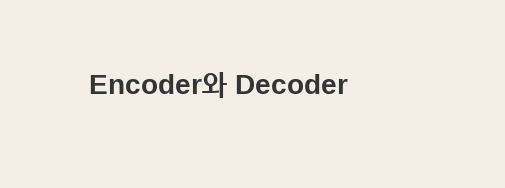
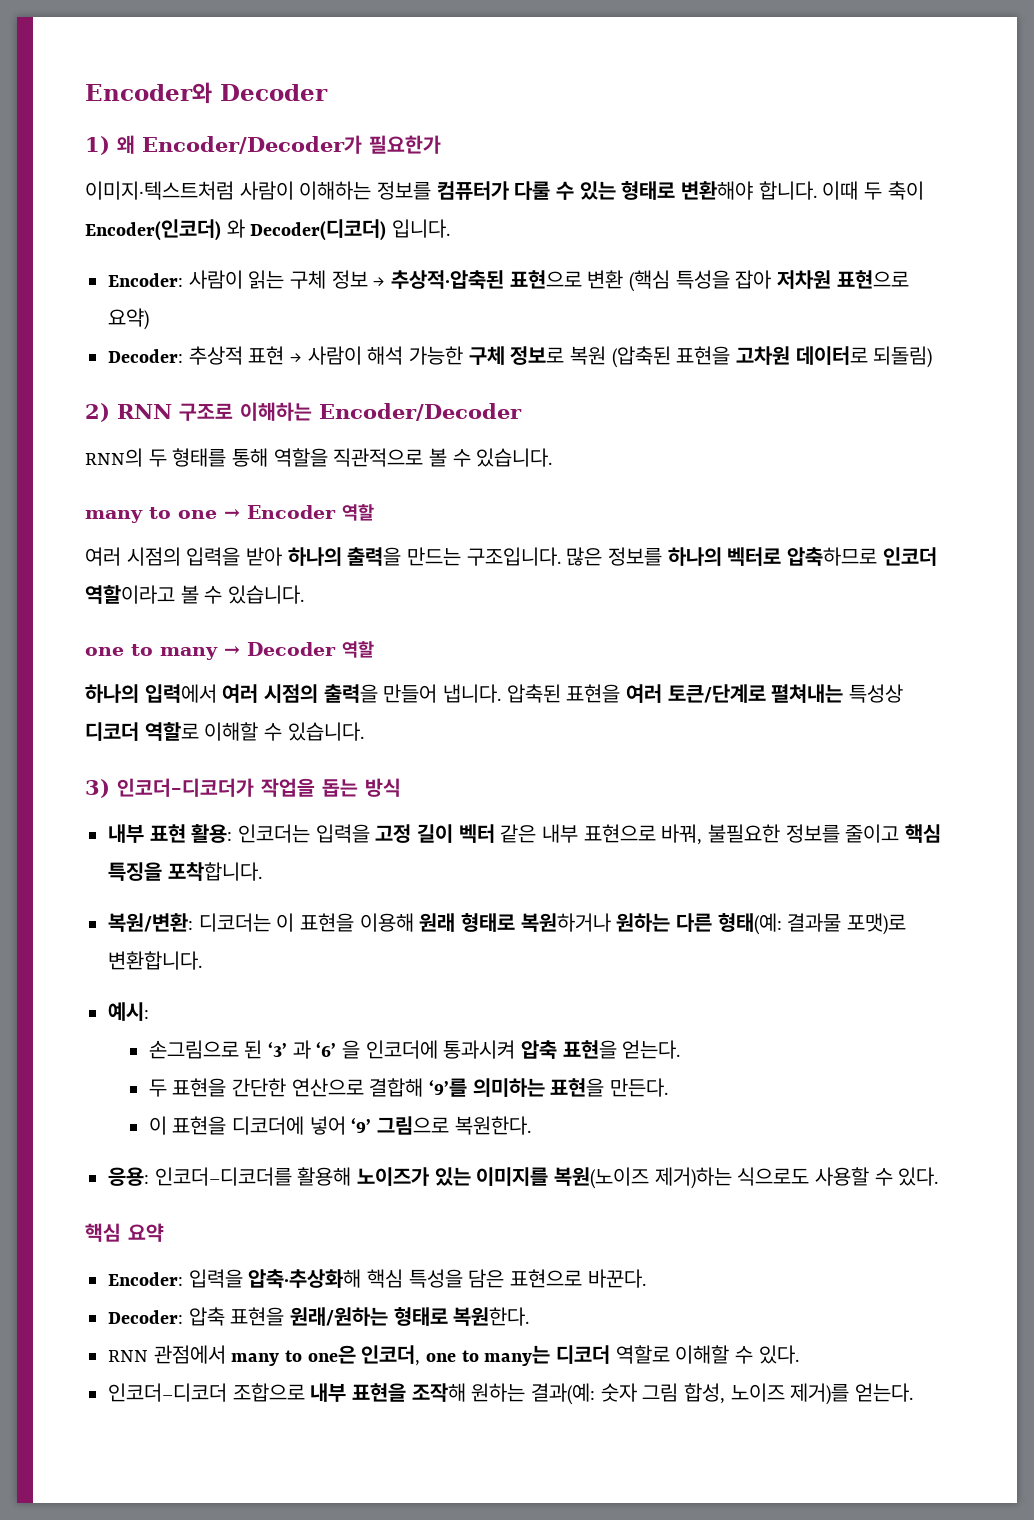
(348, 84) none -> [85,135,441,155] [85,181,924,200] [85,219,451,241] [108,270,909,292] [108,308,150,330] [108,346,933,368] [85,402,522,422] [85,448,553,467] [85,504,374,523] [85,547,937,566] [85,585,305,604] [85,641,374,660] [85,684,904,703] [85,722,364,741] [85,778,401,798] [108,824,942,845] [108,862,262,881] [108,913,907,935] [108,951,203,970] [108,1002,150,1021] [148,1040,681,1059] [148,1078,669,1097] [148,1116,531,1135] [108,1167,939,1189] [85,1223,164,1242] [108,1269,646,1288] [108,1307,530,1326] [108,1345,799,1366] [108,1383,914,1405] // 1) 왜 Encoder/Decoder가 필요한가 // 이미지·텍스트처럼 사람이 이해하는 정보를 컴퓨터가 다룰 수 있는 형태로 변환해야 합니다. 이때 두 축이 Encoder(인코더) 와 Decoder(디코더) 입니다. // Encoder: 사람이 읽는 구체 정보 → 추상적·압축된 표현으로 변환 (핵심 특성을 잡아 저차원 표현으로 요약) // Decoder: 추상적 표현 → 사람이 해석 가능한 구체 정보로 복원 (압축된 표현을 고차원 데이터로 되돌림) // 2) RNN 구조로 이해하는 Encoder/Decoder // RNN의 두 형태를 통해 역할을 직관적으로 볼 수 있습니다. // many to one → Encoder 역할 // 여러 시점의 입력을 받아 하나의 출력을 만드는 구조입니다. 많은 정보를 하나의 벡터로 압축하므로 인코더 역할이라고 볼 수 있습니다. // one to many → Decoder 역할 // 하나의 입력에서 여러 시점의 출력을 만들어 냅니다. 압축된 표현을 여러 토큰/단계로 펼쳐내는 특성상 디코더 역할로 이해할 수 있습니다. // 3) 인코더–디코더가 작업을 돕는 방식 // 내부 표현 활용: 인코더는 입력을 고정 길이 벡터 같은 내부 표현으로 바꿔, 불필요한 정보를 줄이고 핵심 특징을 포착합니다. // 복원/변환: 디코더는 이 표현을 이용해 원래 형태로 복원하거나 원하는 다른 형태(예: 결과물 포맷)로 변환합니다. // 예시: // 손그림으로 된 ‘3’ 과 ‘6’ 을 인코더에 통과시켜 압축 표현을 얻는다. // 두 표현을 간단한 연산으로 결합해 ‘9’를 의미하는 표현을 만든다. // 이 표현을 디코더에 넣어 ‘9’ 그림으로 복원한다. // 응용: 인코더–디코더를 활용해 노이즈가 있는 이미지를 복원(노이즈 제거)하는 식으로도 사용할 수 있다. // 핵심 요약 // Encoder: 입력을 압축·추상화해 핵심 특성을 담은 표현으로 바꾼다. // Decoder: 압축 표현을 원래/원하는 형태로 복원한다. // RNN 관점에서 many to one은 인코더, one to many는 디코더 역할로 이해할 수 있다. // 인코더–디코더 조합으로 내부 표현을 조작해 원하는 결과(예: 숫자 그림 합성, 노이즈 제거)를 얻는다.

